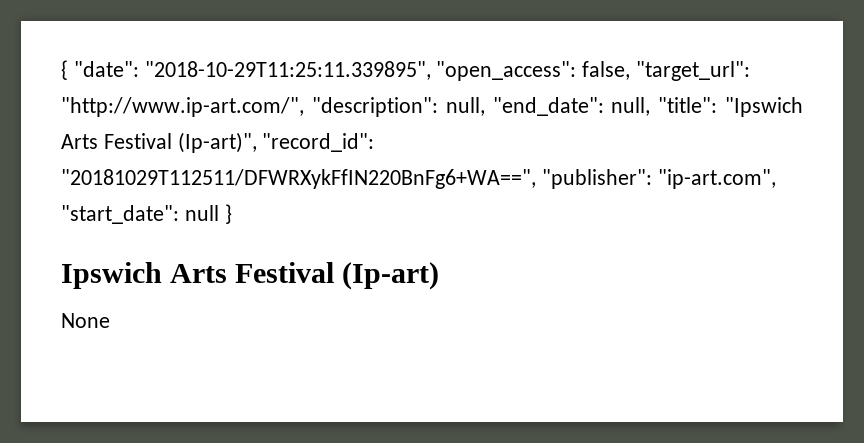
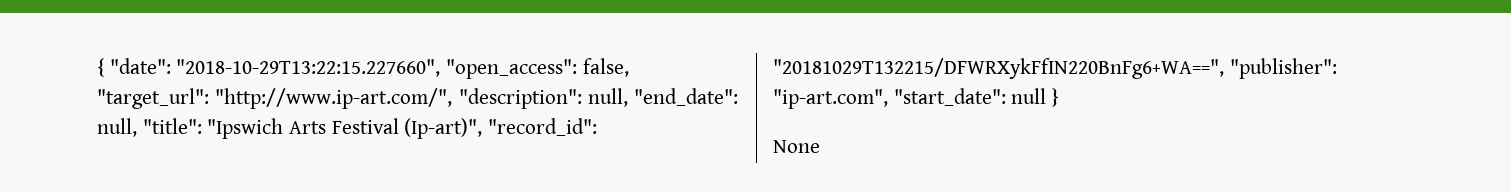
[144,61,431,80] "2018-10-29T11:25:11.339895", -> [176,59,441,77] "2018-10-29T13:22:15.227660",
[61,169,536,189] "20181029T112511/DFWRXykFfIN220BnFg6+WA==", -> [773,58,1224,79] "20181029T132215/DFWRXykFfIN220BnFg6+WA==",
[61,262,440,290] // Ipswich Arts Festival (Ip-art) -> (1060, 97) none

